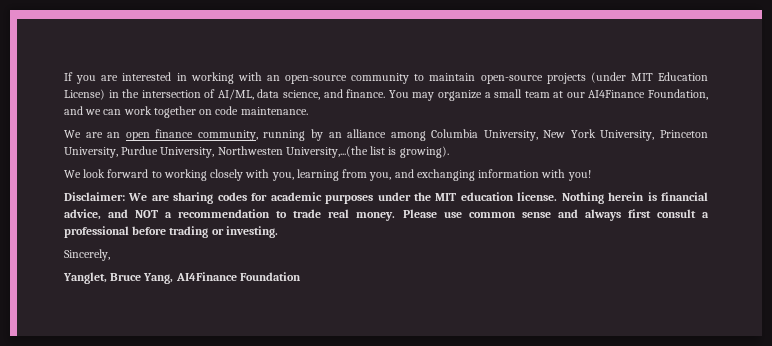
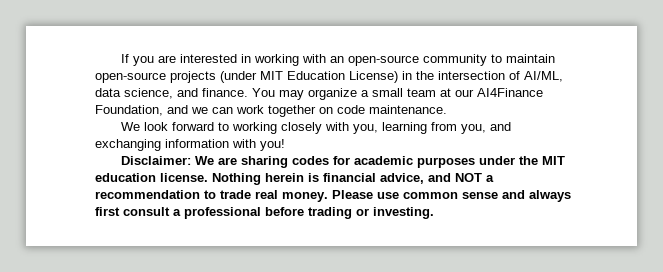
[64,129,708,141] [64,146,449,158] // We are an open finance community, running by an alliance among Columbia University, New York University, Princeton University, Purdue University, Northwesten University,...(the list is growing). -> (447, 109) none
[64,249,110,261] [63,272,301,284] // Sincerely, // Yanglet, Bruce Yang, AI4Finance Foundation -> (434, 213) none

